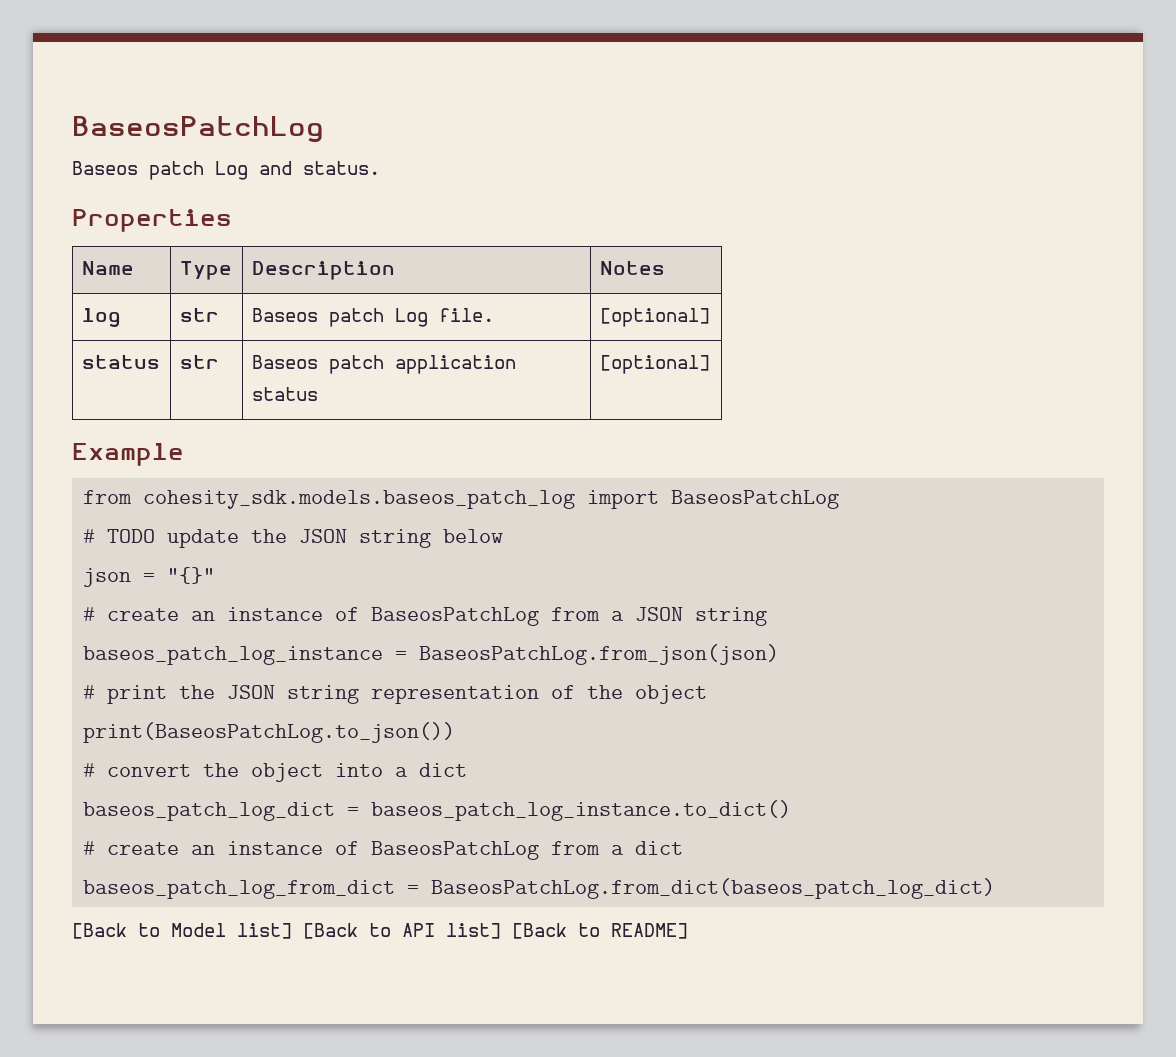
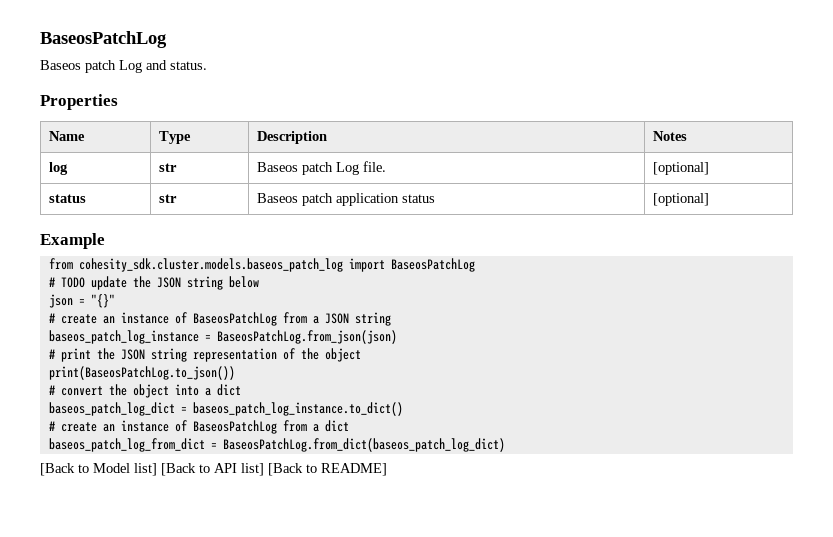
[143,490,576,509] cohesity_sdk.models.baseos_patch_log -> [78,258,343,272] cohesity_sdk.cluster.models.baseos_patch_log

